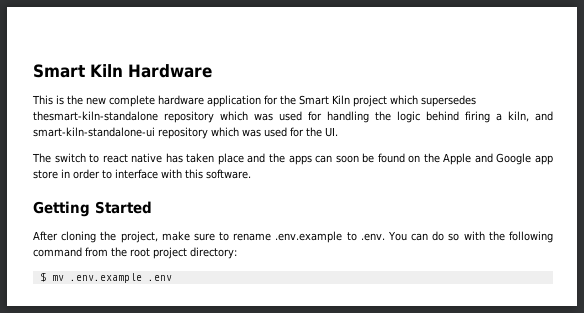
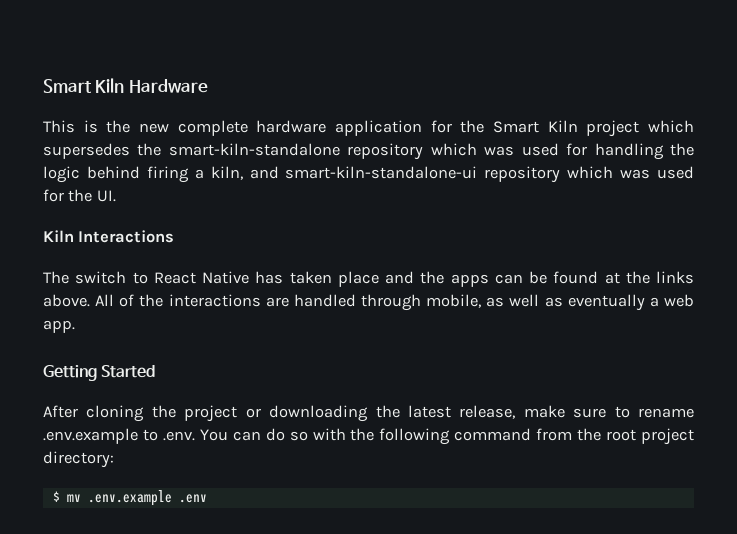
[33,111,158,121] thesmart-kiln-standalone -> [137,143,340,156] the smart-kiln-standalone
(338, 132) none -> [43,230,175,243] // Kiln Interactions
[102,153,163,163] react native -> [153,271,249,284] React Native
[335,155,359,163] soon -> (523, 279) none
[408,153,554,165] [33,169,251,179] on the Apple and Google app store in order to interface with this software. -> [604,271,694,284] [43,294,694,311] [43,320,75,333] at the links above. All of the interactions are handled through mobile, as well as eventually a web app.
[120,231,158,243] project, -> [184,405,516,422] project or downloading the latest release,

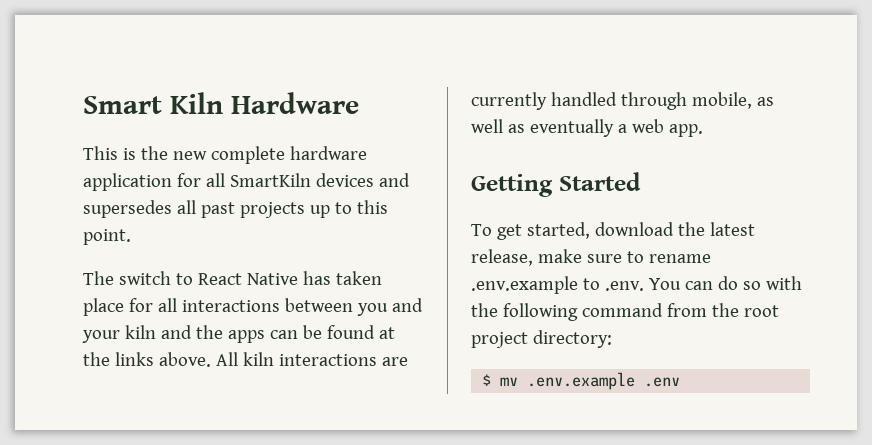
[460,120,694,137] [43,143,695,160] [43,166,694,183] [43,189,116,202] [43,230,175,243] the Smart Kiln project which supersedes the smart-kiln-standalone repository which was used for handling the logic behind firing a kiln, and smart-kiln-standalone-ui repository which was used for the UI. // Kiln Interactions -> [205,173,410,187] [83,200,388,218] [83,229,131,245] all SmartKiln devices and supersedes all past projects up to this point.
(379, 279) none -> [128,298,423,316] [82,325,156,343] for all interactions between you and your kiln
[119,294,164,307] of the -> [242,352,274,366] kiln
(289, 302) none -> [471,92,547,110] currently
[43,405,369,422] After cloning the project or downloading -> [471,222,674,240] To get started, download

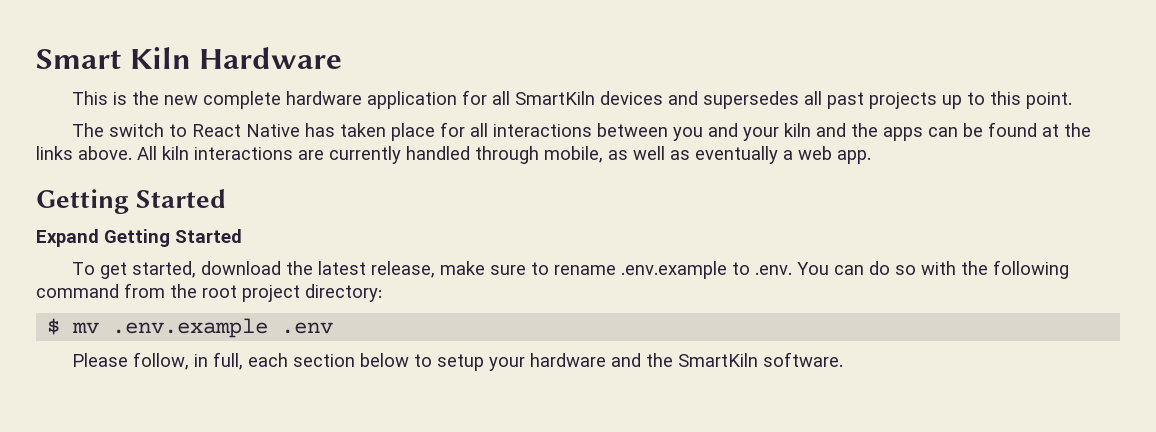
(641, 181) none -> [36,229,242,247] // Expand Getting Started
(681, 382) none -> [71,352,843,371] // Please follow, in full, each section below to setup your hardware and the SmartKiln software.

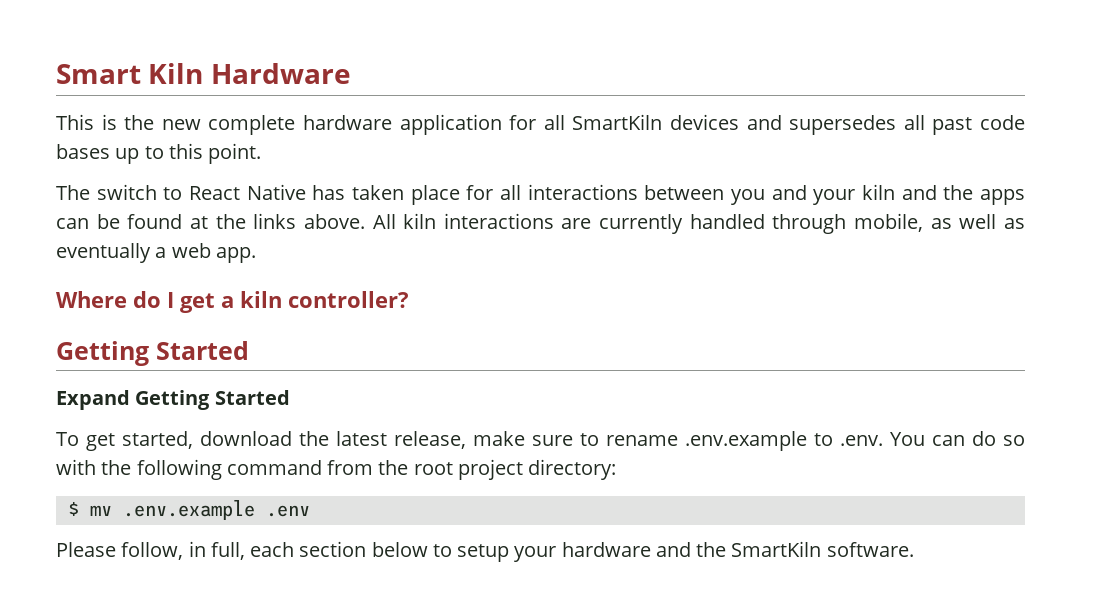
[868,92,937,109] projects -> [980,115,1026,130] [56,144,110,159] code bases
(871, 157) none -> [56,291,409,313] // Where do I get a kiln controller?

